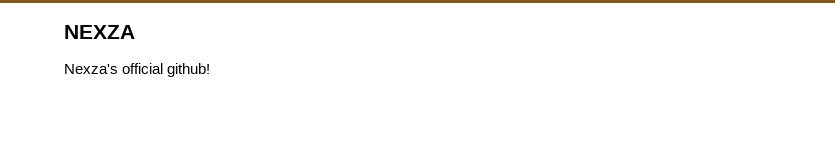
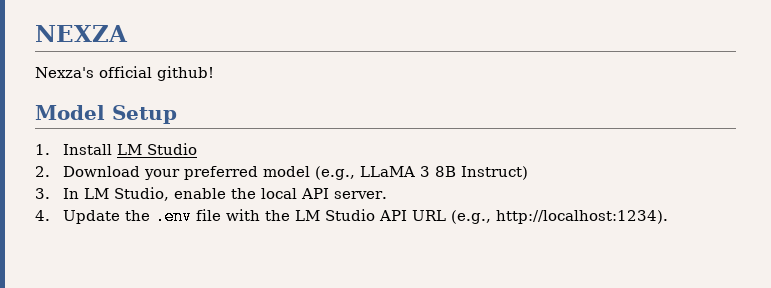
(211, 70) none -> [35,105,177,124] [35,143,198,155] [35,166,529,180] [35,187,388,201] [35,208,669,225] // Model Setup // 1. Install LM Studio // 2. Download your preferred model (e.g., LLaMA 3 8B Instruct) // 3. In LM Studio, enable the local API server. // 4. Update the .env file with the LM Studio API URL (e.g., http://localhost:1234).

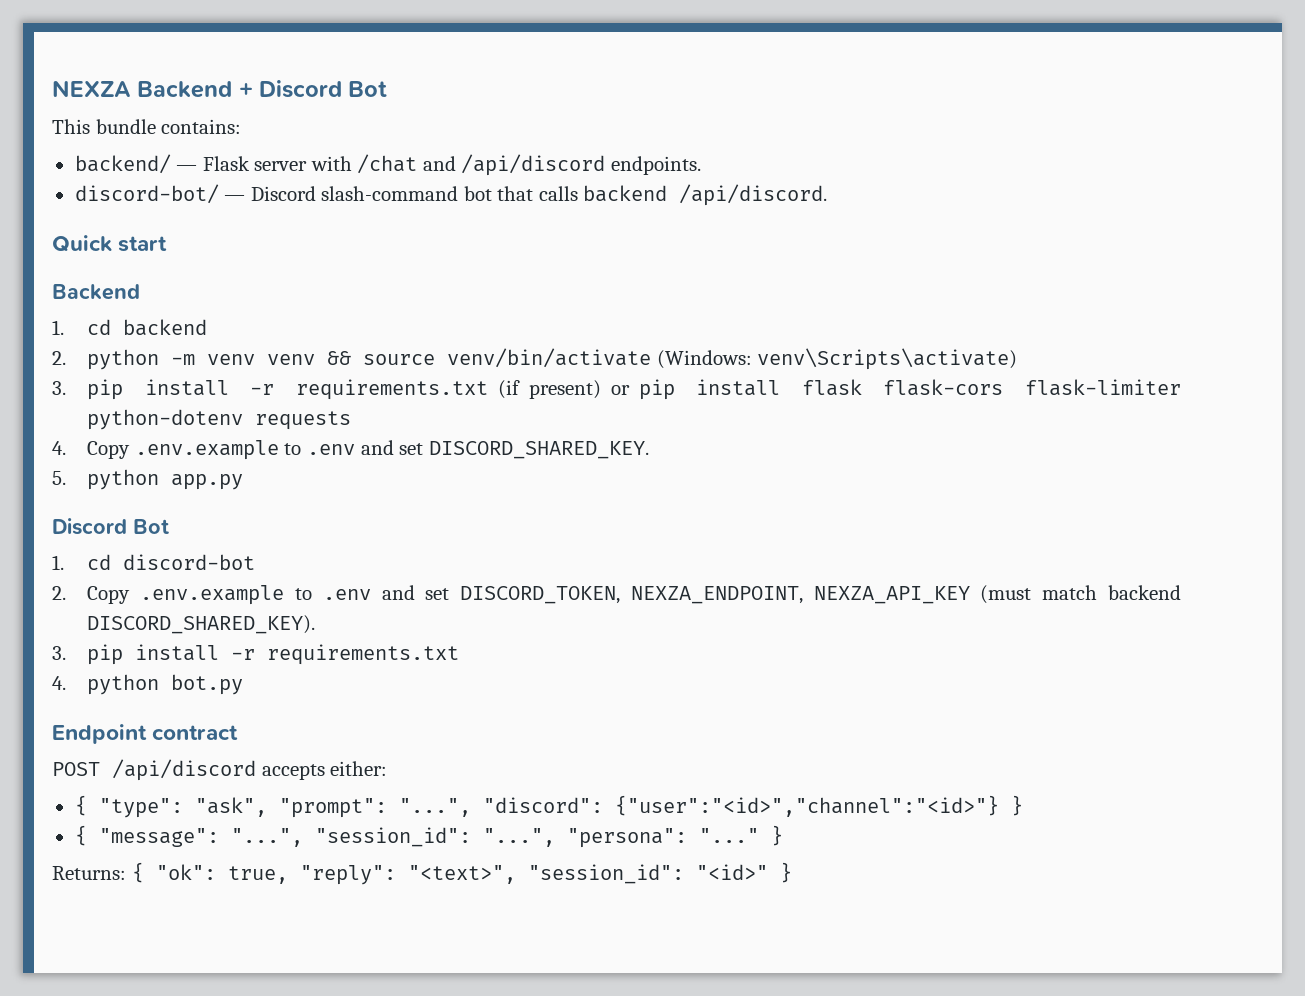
[35,66,214,81] [35,105,177,124] [35,143,198,155] [35,166,529,180] [35,187,388,201] [35,208,669,225] // Nexza's official github! // Model Setup // 1. Install LM Studio // 2. Download your preferred model (e.g., LLaMA 3 8B Instruct) // 3. In LM Studio, enable the local API server. // 4. Update the .env file with the LM Studio API URL (e.g., http://localhost:1234). -> [137,80,388,98] [52,119,242,134] [74,154,701,176] [74,184,828,206] [52,235,168,252] [52,284,140,300] [52,319,208,336] [52,348,1018,370] [52,379,1181,400] [87,409,352,430] [52,440,649,460] [52,469,244,490] [52,518,169,535] [52,554,256,570] [52,585,1181,605] [87,615,316,634] [52,644,460,665] [52,674,244,695] [52,724,239,744] [52,759,388,781] [74,795,1023,818] [74,825,783,848] [52,862,792,885] Backend + Discord Bot // This bundle contains: // backend/ — Flask server with /chat and /api/discord endpoints. // discord-bot/ — Discord slash-command bot that calls backend /api/discord. // Quick start // Backend // 1. cd backend // 2. python -m venv venv && source venv/bin/activate (Windows: venv\Scripts\activate) // 3. pip install -r requirements.txt (if present) or pip install flask flask-cors flask-limiter python-dotenv requests // 4. Copy .env.example to .env and set DISCORD_SHARED_KEY. // 5. python app.py // Discord Bot // 1. cd discord-bot // 2. Copy .env.example to .env and set DISCORD_TOKEN, NEXZA_ENDPOINT, NEXZA_API_KEY (must match backend DISCORD_SHARED_KEY). // 3. pip install -r requirements.txt // 4. python bot.py // Endpoint contract // POST /api/discord accepts either: // { "type": "ask", "prompt": "...", "discord": {"user":"<id>","channel":"<id>"} } // { "message": "...", "session_id": "...", "persona": "..." } // Returns: { "ok": true, "reply": "<text>", "session_id": "<id>" }

